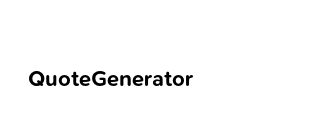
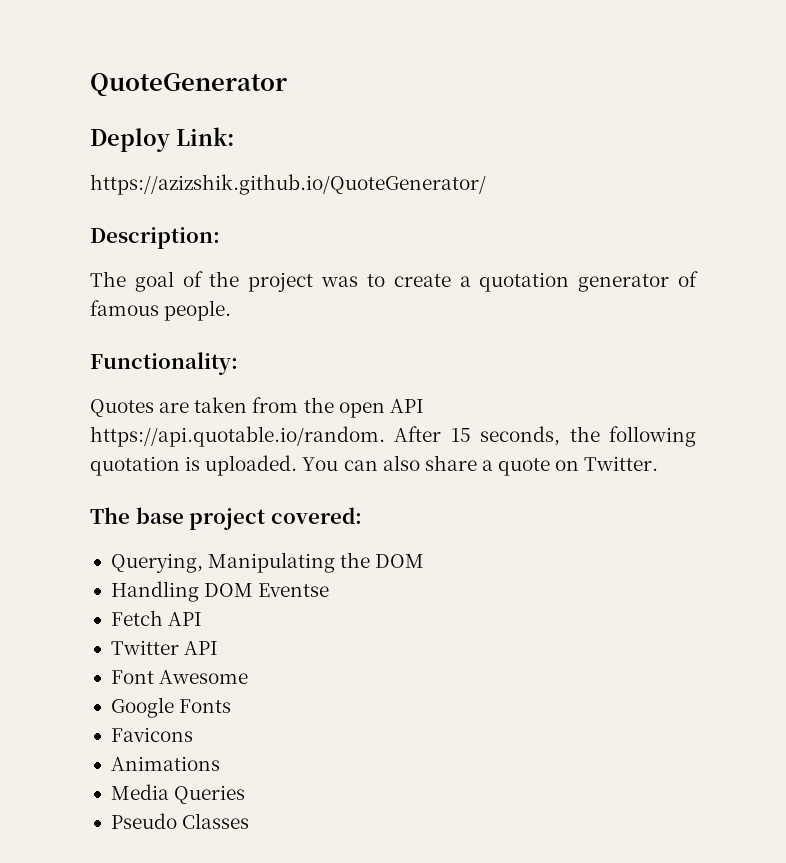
(194, 79) none -> [90,127,234,152] [90,174,486,195] [90,227,220,249] [90,271,698,292] [90,300,232,321] [90,352,238,375] [90,397,424,418] [90,426,696,447] [90,455,659,476] [90,507,362,530] [110,552,425,573] [110,581,330,602] [110,610,203,626] [110,640,219,655] [110,670,249,684] [110,697,232,718] [110,727,193,742] [110,756,220,771] [110,784,246,804] [110,813,250,829] // Deploy Link: // https://azizshik.github.io/QuoteGenerator/ // Description: // The goal of the project was to create a quotation generator of famous people. // Functionality: // Quotes are taken from the open API https://api.quotable.io/random. After 15 seconds, the following quotation is uploaded. You can also share a quote on Twitter. // The base project covered: // Querying, Manipulating the DOM // Handling DOM Eventsе // Fetch API // Twitter API // Font Awesome // Google Fonts // Favicons // Animations // Media Queries // Pseudo Classes

